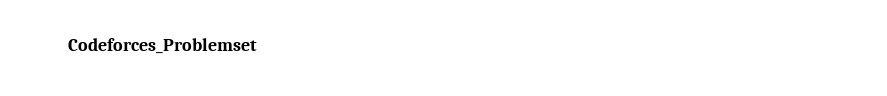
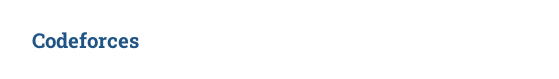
[68,38,257,54] Codeforces_Problemset -> [32,32,139,49] Codeforces

